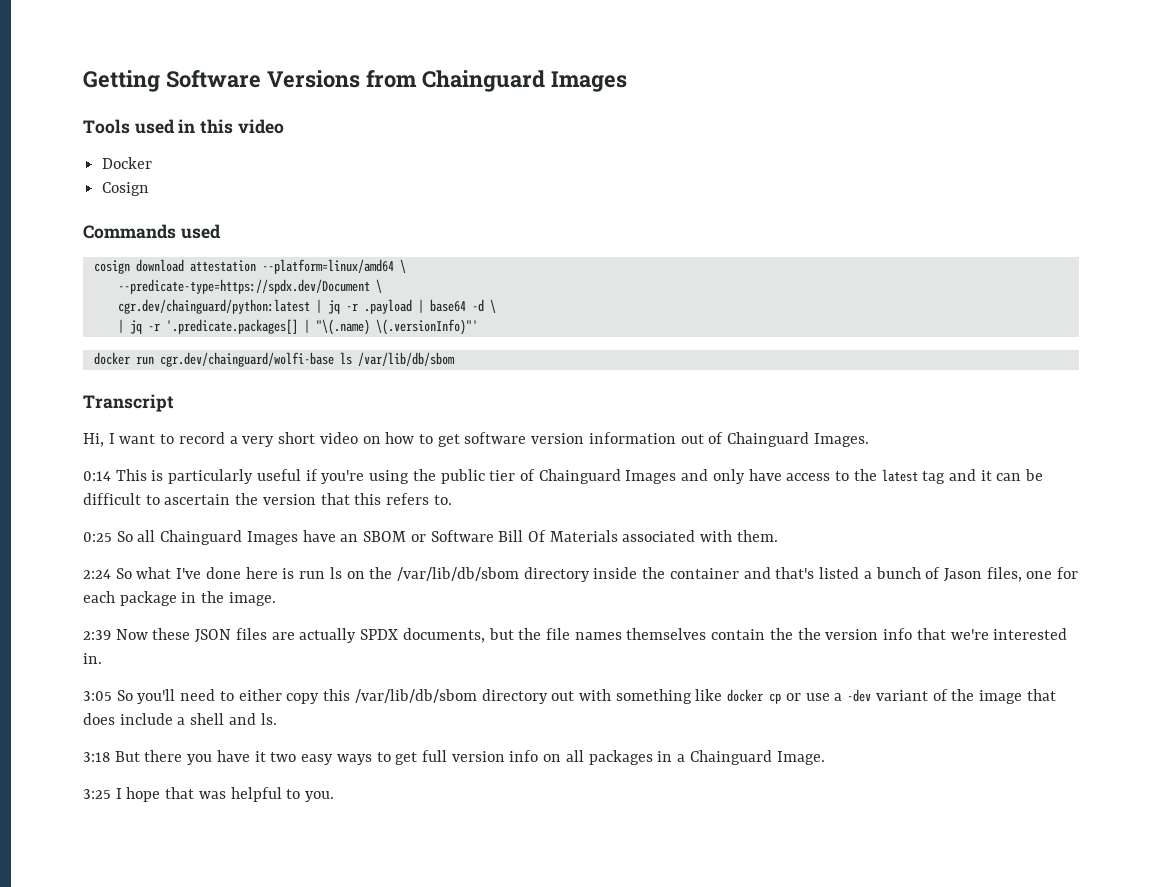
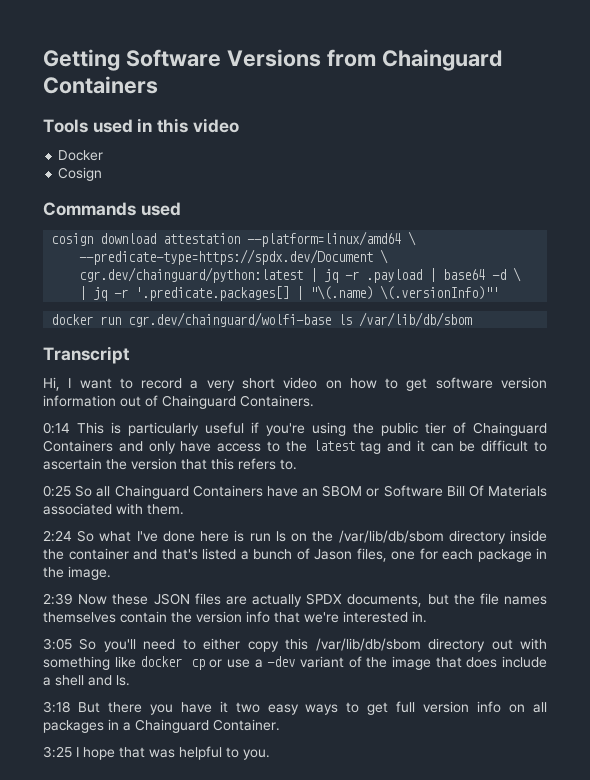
[550,71,627,92] Images -> [43,76,158,94] Containers
[813,433,869,447] Images. -> [240,395,314,407] Containers.
[625,470,677,484] Images -> [43,440,113,452] Containers
[246,531,298,545] Images -> [192,485,263,497] Containers
[797,628,821,640] the -> (192, 617) none
[776,751,825,765] Image. -> [213,719,280,731] Container.

